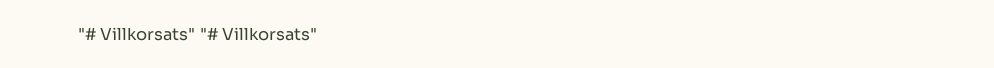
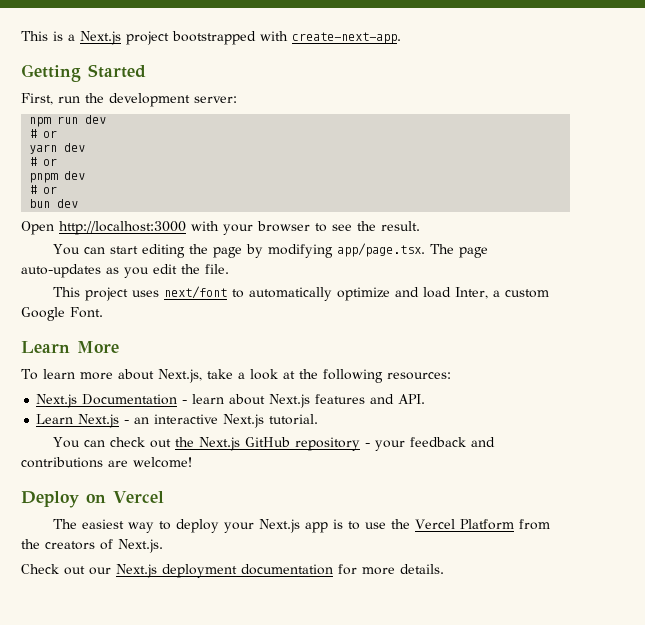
[78,27,318,41] "# Villkorsats" "# Villkorsats" -> [21,31,401,45] [21,64,146,82] [21,93,237,107] [29,115,107,127] [29,129,58,138] [29,143,86,154] [29,157,58,166] [29,171,86,183] [29,185,58,194] [29,199,79,208] [21,221,420,235] [53,243,489,258] [21,264,229,278] [53,286,550,301] [21,307,103,321] [21,341,119,353] [21,369,451,383] [36,394,426,408] [36,414,319,428] [53,437,496,451] [21,457,192,468] [21,491,164,508] [53,519,551,533] [21,539,163,553] [21,564,444,578] This is a Next.js project bootstrapped with create-next-app. // Getting Started // First, run the development server: // npm run dev // # or // yarn dev // # or // pnpm dev // # or // bun dev // Open http://localhost:3000 with your browser to see the result. // You can start editing the page by modifying app/page.tsx. The page auto-updates as you edit the file. // This project uses next/font to automatically optimize and load Inter, a custom Google Font. // Learn More // To learn more about Next.js, take a look at the following resources: // Next.js Documentation - learn about Next.js features and API. // Learn Next.js - an interactive Next.js tutorial. // You can check out the Next.js GitHub repository - your feedback and contributions are welcome! // Deploy on Vercel // The easiest way to deploy your Next.js app is to use the Vercel Platform from the creators of Next.js. // Check out our Next.js deployment documentation for more details.

